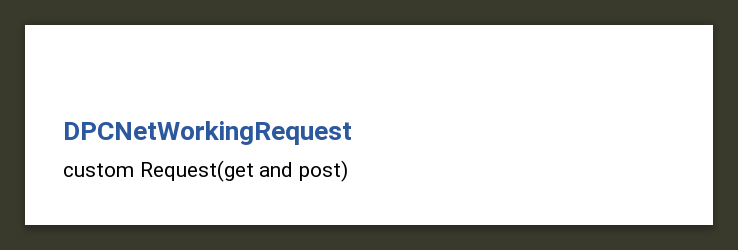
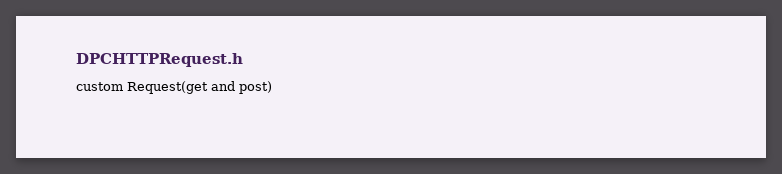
[63,121,352,145] DPCNetWorkingRequest -> [76,53,243,67] DPCHTTPRequest.h

